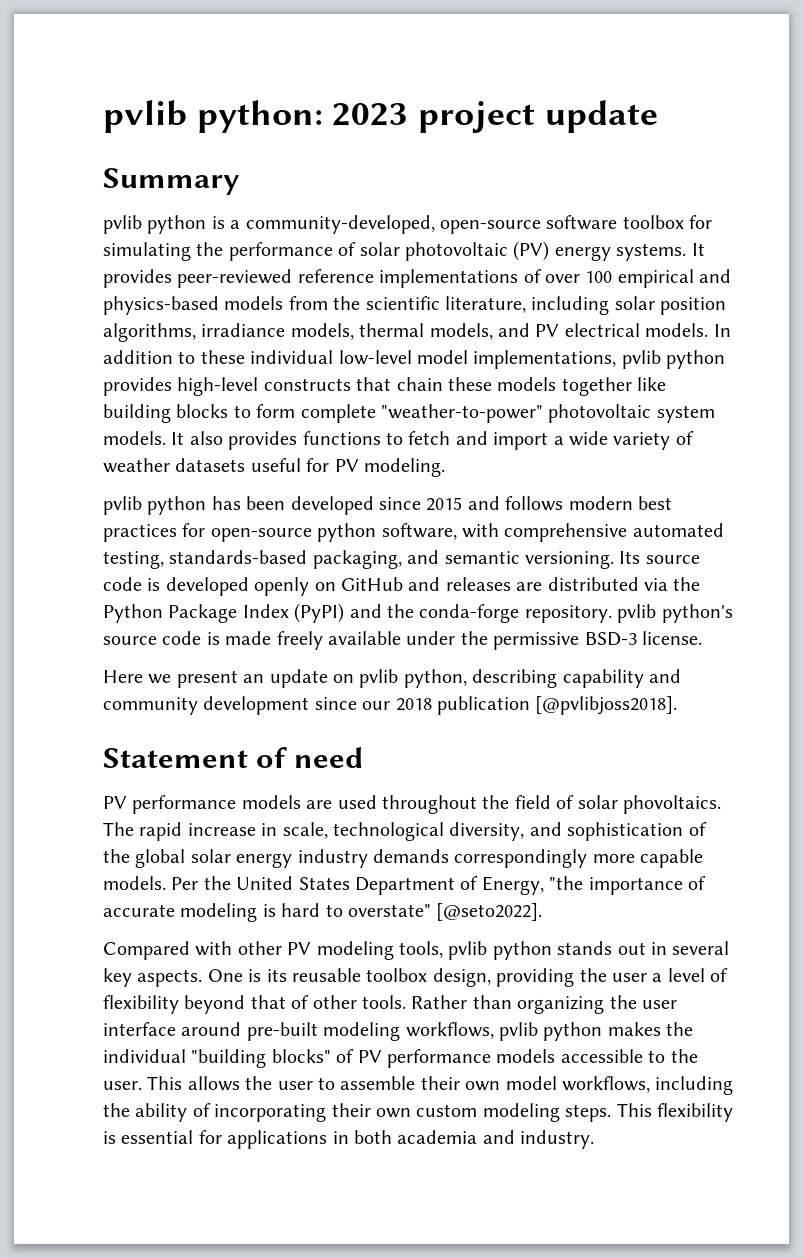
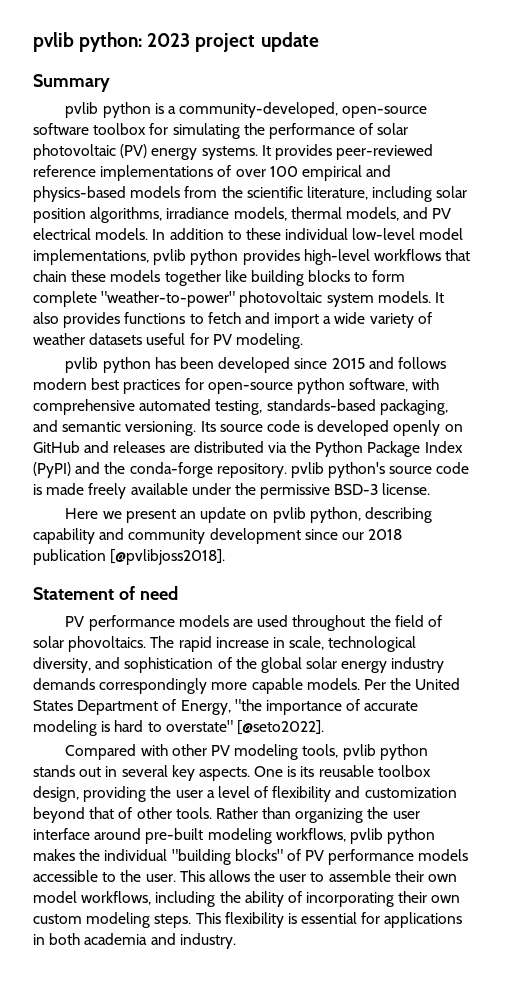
[263,378,351,391] constructs -> [373,249,441,261] workflows
(179, 1004) none -> [335,786,457,798] and customization

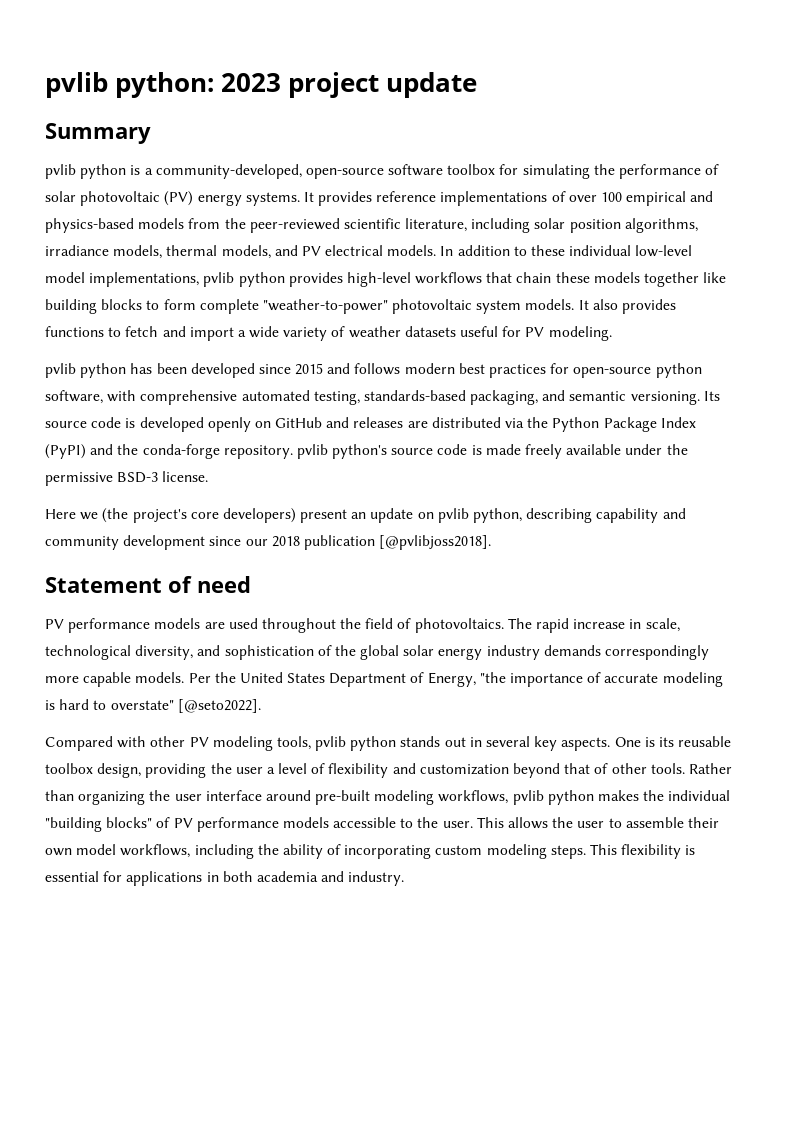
[336,144,434,160] peer-reviewed -> (373, 198) none
(243, 192) none -> [249,218,340,233] peer-reviewed
(122, 515) none -> [102,508,296,523] (the project's core developers)
[33,636,147,652] solar phovoltaics. -> [414,618,504,633] photovoltaics.
[398,891,461,903] their own -> (432, 852) none

